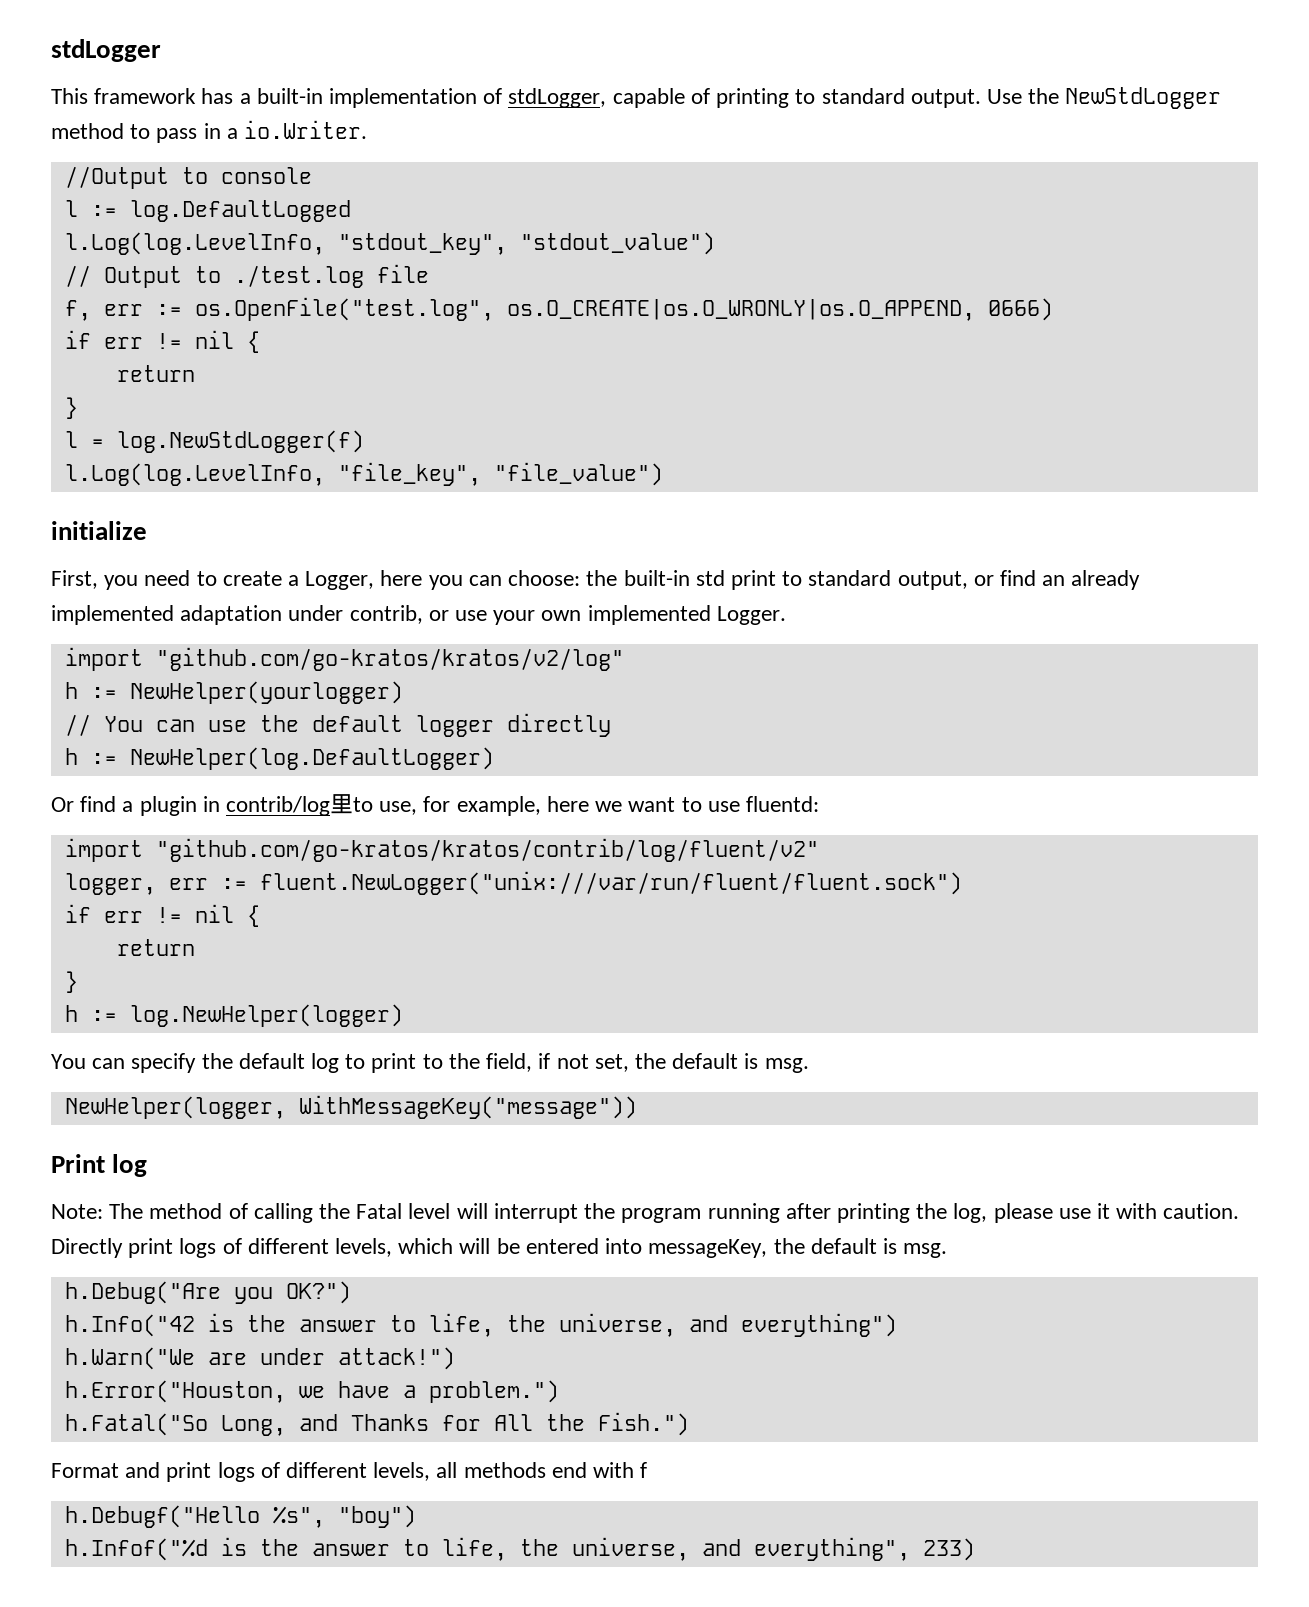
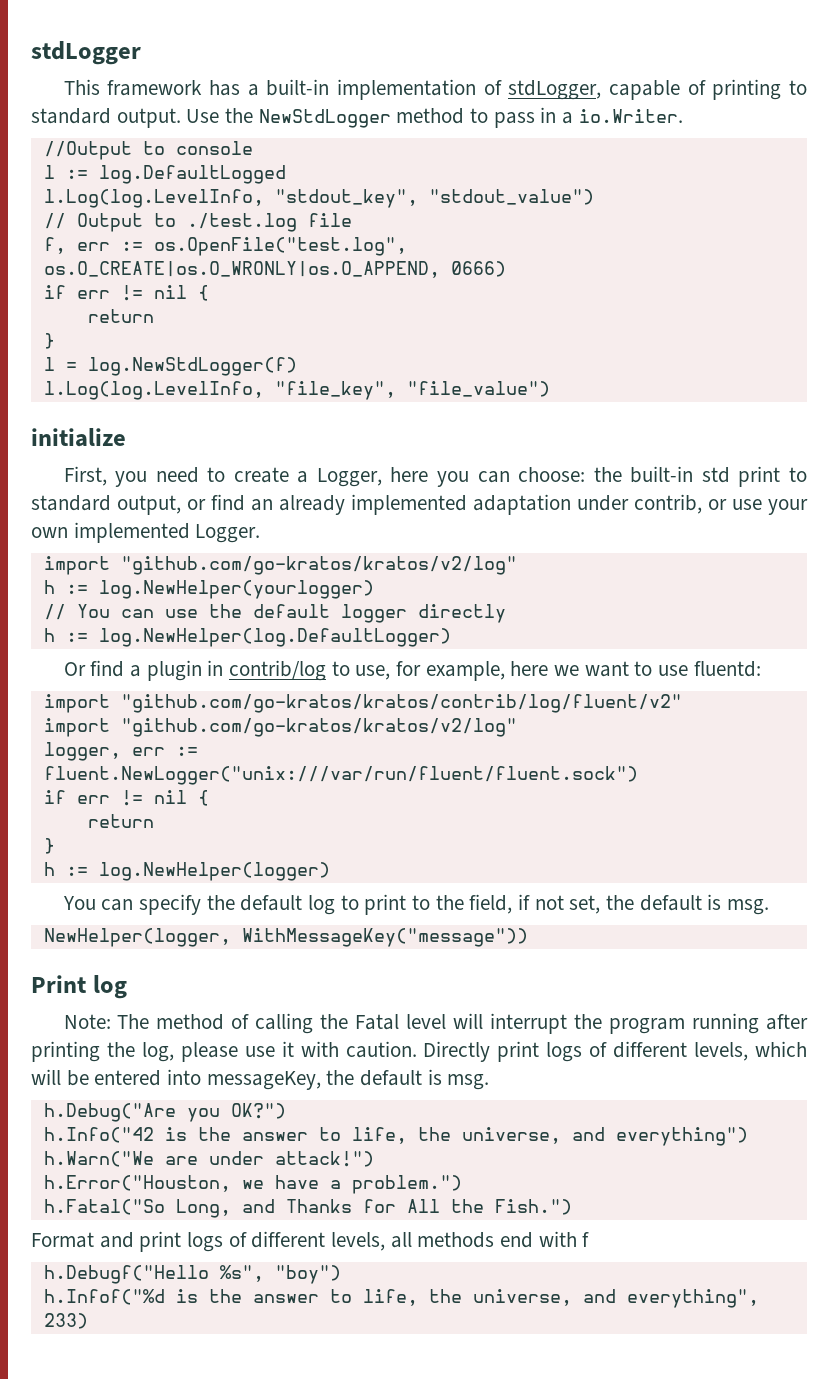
[129,681,403,704] NewHelper(yourlogger) -> [98,580,374,599] log.NewHelper(yourlogger)
[129,747,494,770] NewHelper(log.DefaultLogger) -> [98,628,451,647] log.NewHelper(log.DefaultLogger)
[330,794,354,814] 里 -> (326, 670) none
(819, 850) none -> [43,718,517,737] // import "github.com/go-kratos/kratos/v2/log"

